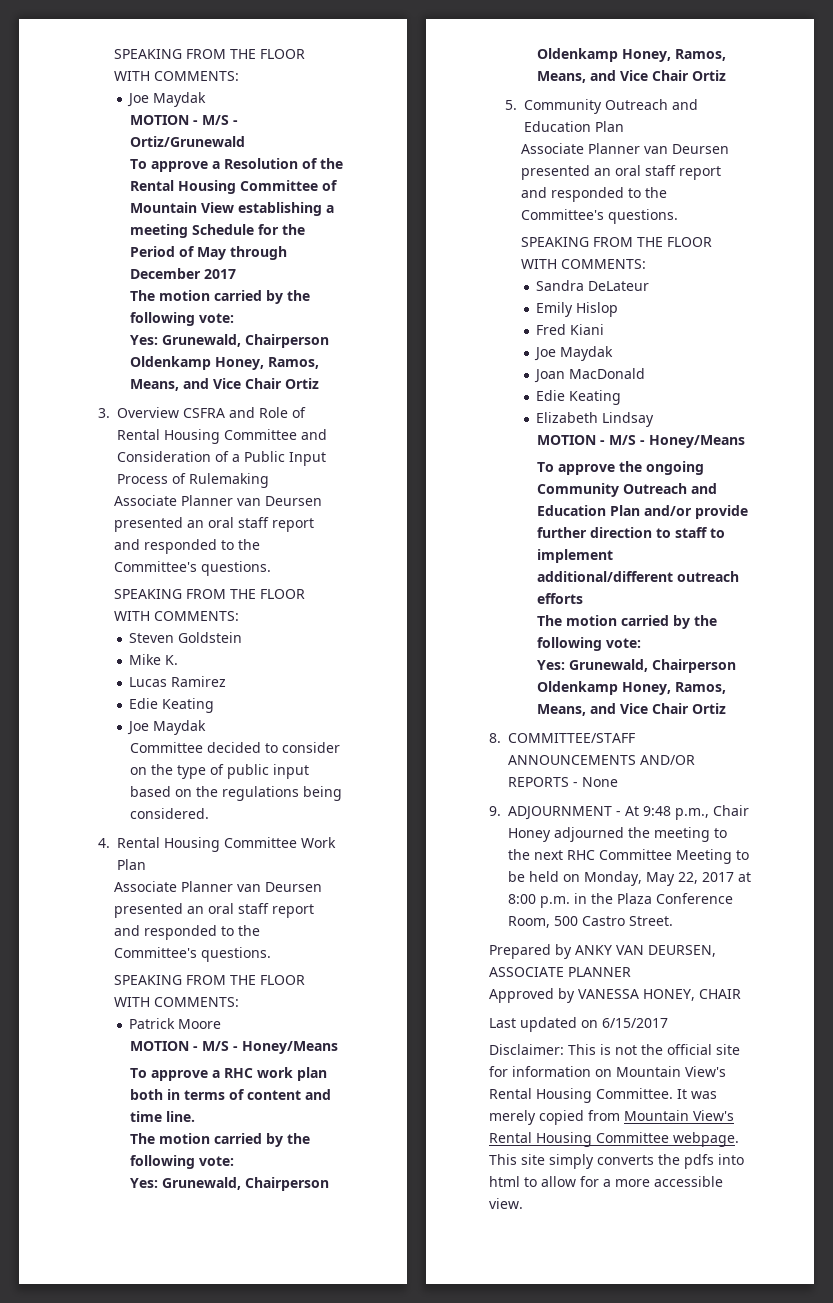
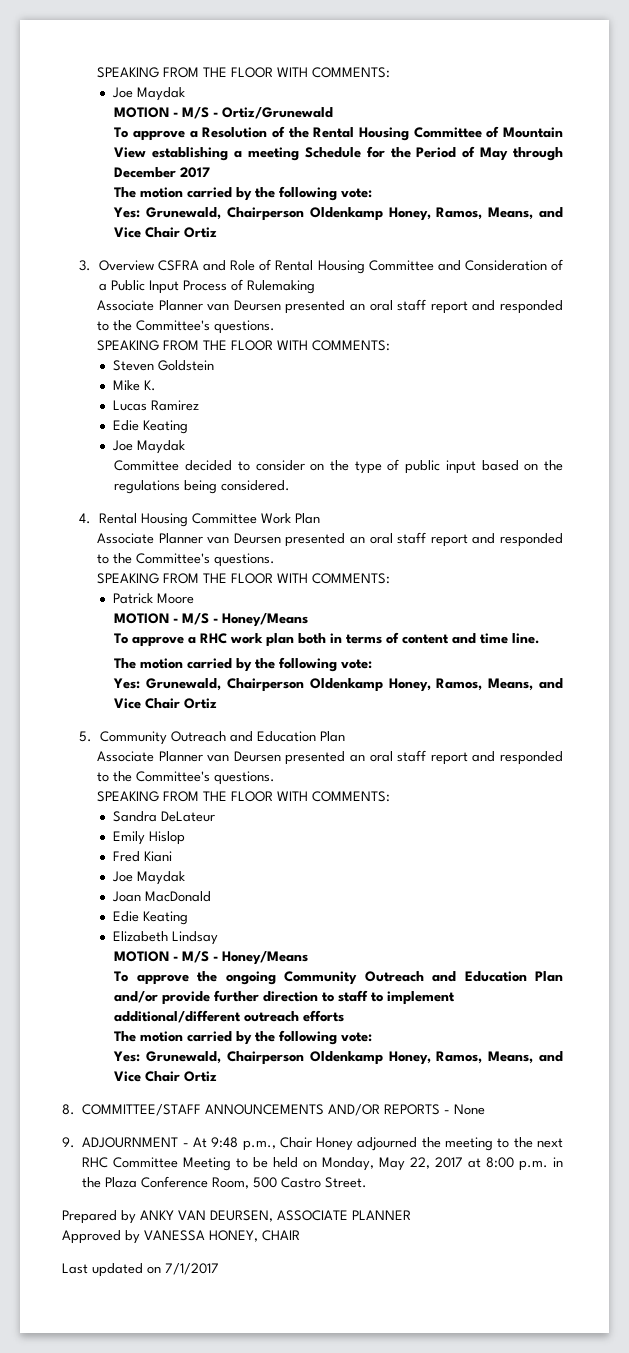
[602,1018,668,1028] [489,1044,740,1055] [489,1066,726,1077] [489,1088,717,1103] [489,1110,734,1125] [489,1132,739,1147] [489,1154,744,1169] [489,1176,723,1187] [489,1198,523,1209] 6/15/2017 // Disclaimer: This is not the official site for information on Mountain View's Rental Housing Committee. It was merely copied from Mountain View's Rental Housing Committee webpage. This site simply converts the pdfs into html to allow for a more accessible view. -> [165,1263,219,1275] 7/1/2017

